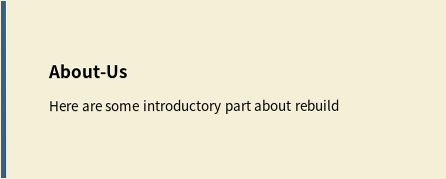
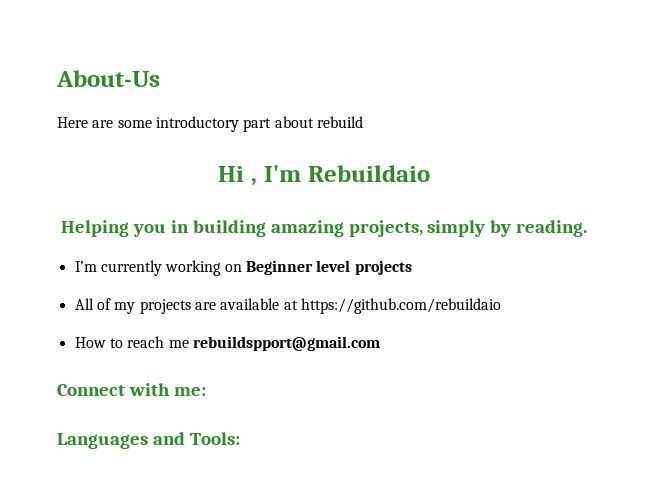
(340, 104) none -> [218,165,430,186] [60,220,588,237] [74,260,412,276] [74,298,501,314] [74,336,380,351] [57,383,206,396] [57,432,240,449] // Hi , I'm Rebuildaio // Helping you in building amazing projects, simply by reading. // I’m currently working on Beginner level projects // All of my projects are available at https://github.com/rebuildaio // How to reach me rebuildspport@gmail.com // Connect with me: // Languages and Tools:

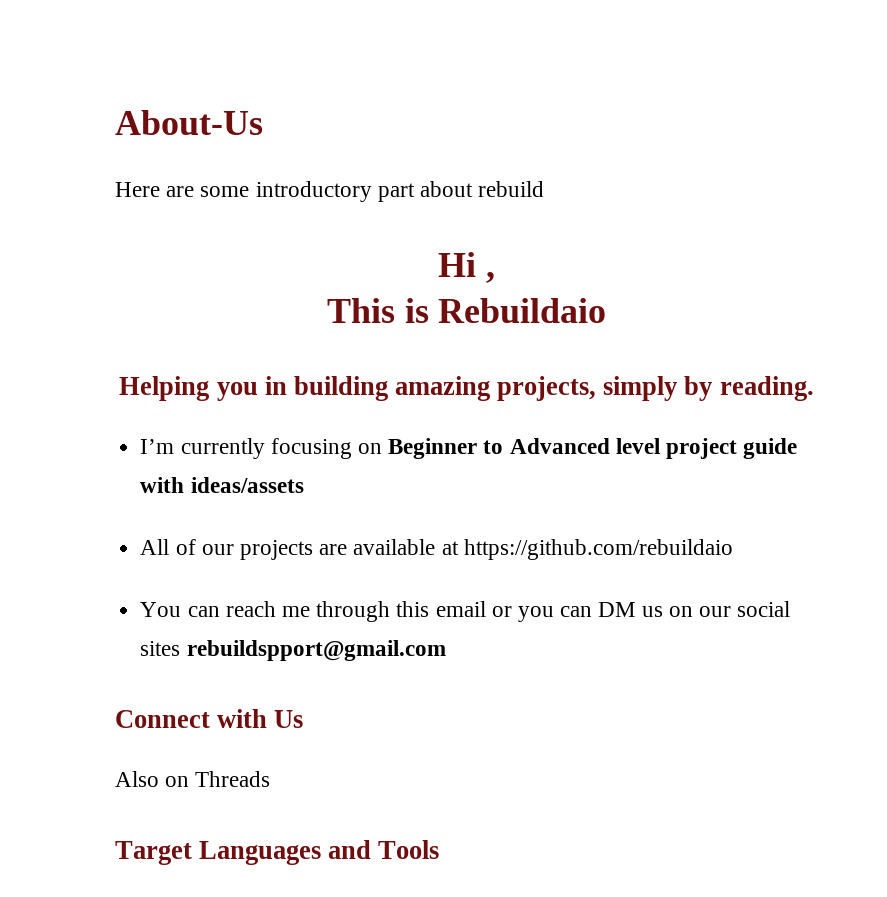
[263,165,301,182] I'm -> [326,298,429,323] // This is
[165,260,222,276] working -> [270,438,352,459] focusing
[316,260,412,275] level projects -> [483,438,798,459] [140,477,304,493] to Advanced level project guide with ideas/assets
[114,302,136,314] my -> [201,544,234,555] our
[74,336,380,351] [57,383,206,396] How to reach me rebuildspport@gmail.com // Connect with me: // -> [140,601,791,622] [140,640,446,661] [115,709,304,728] [115,771,271,787] [115,841,192,865] You can reach me through this email or you can DM us on our social sites rebuildspport@gmail.com // Connect with Us // Also on Threads // Target
[189,432,240,445] Tools: -> [378,840,440,859] Tools

